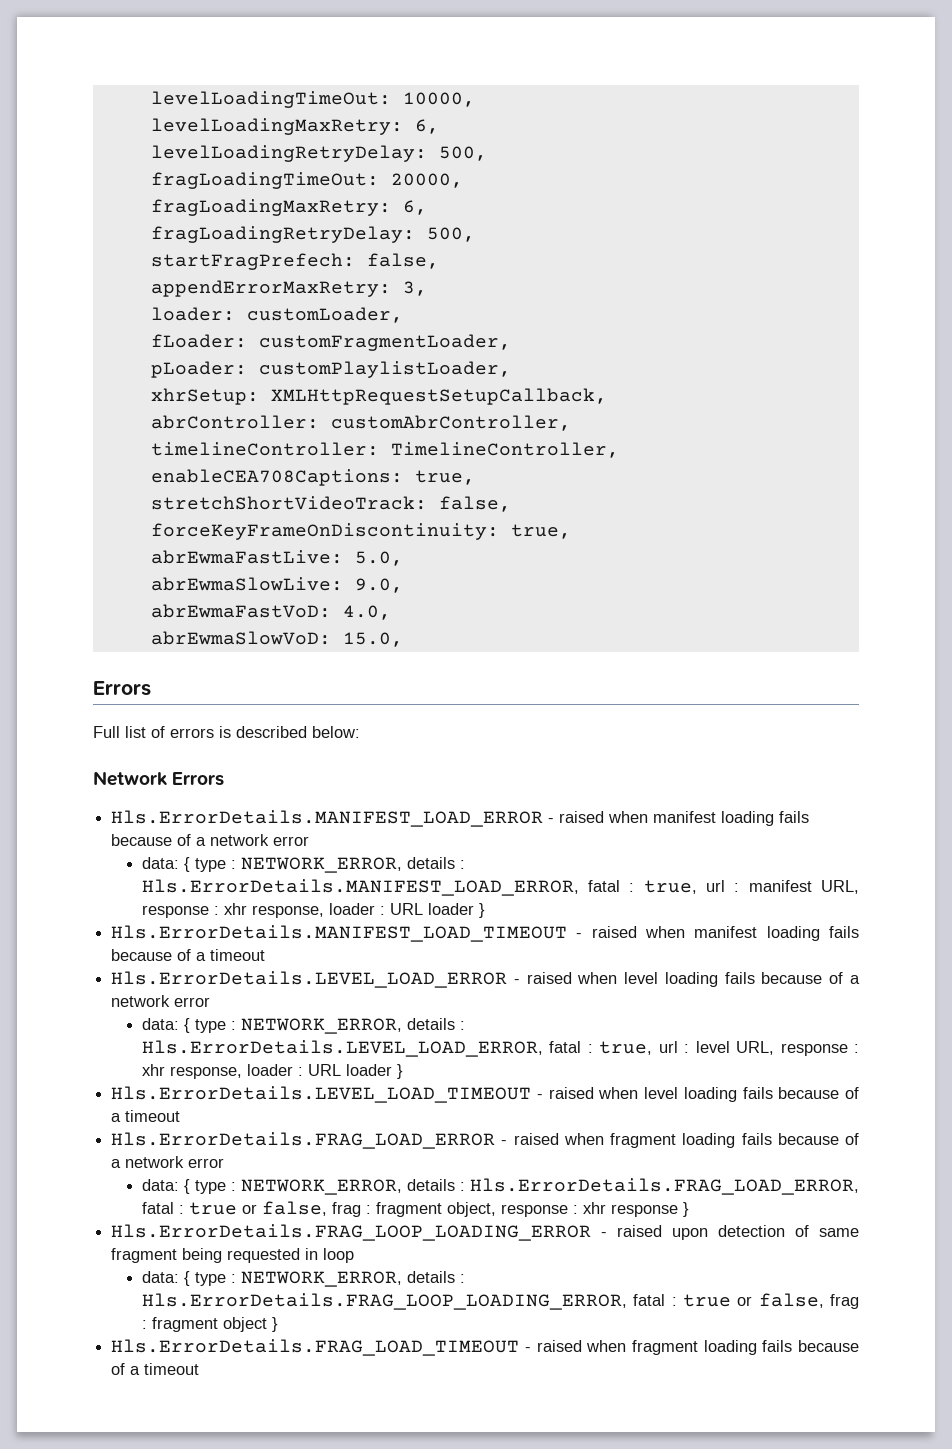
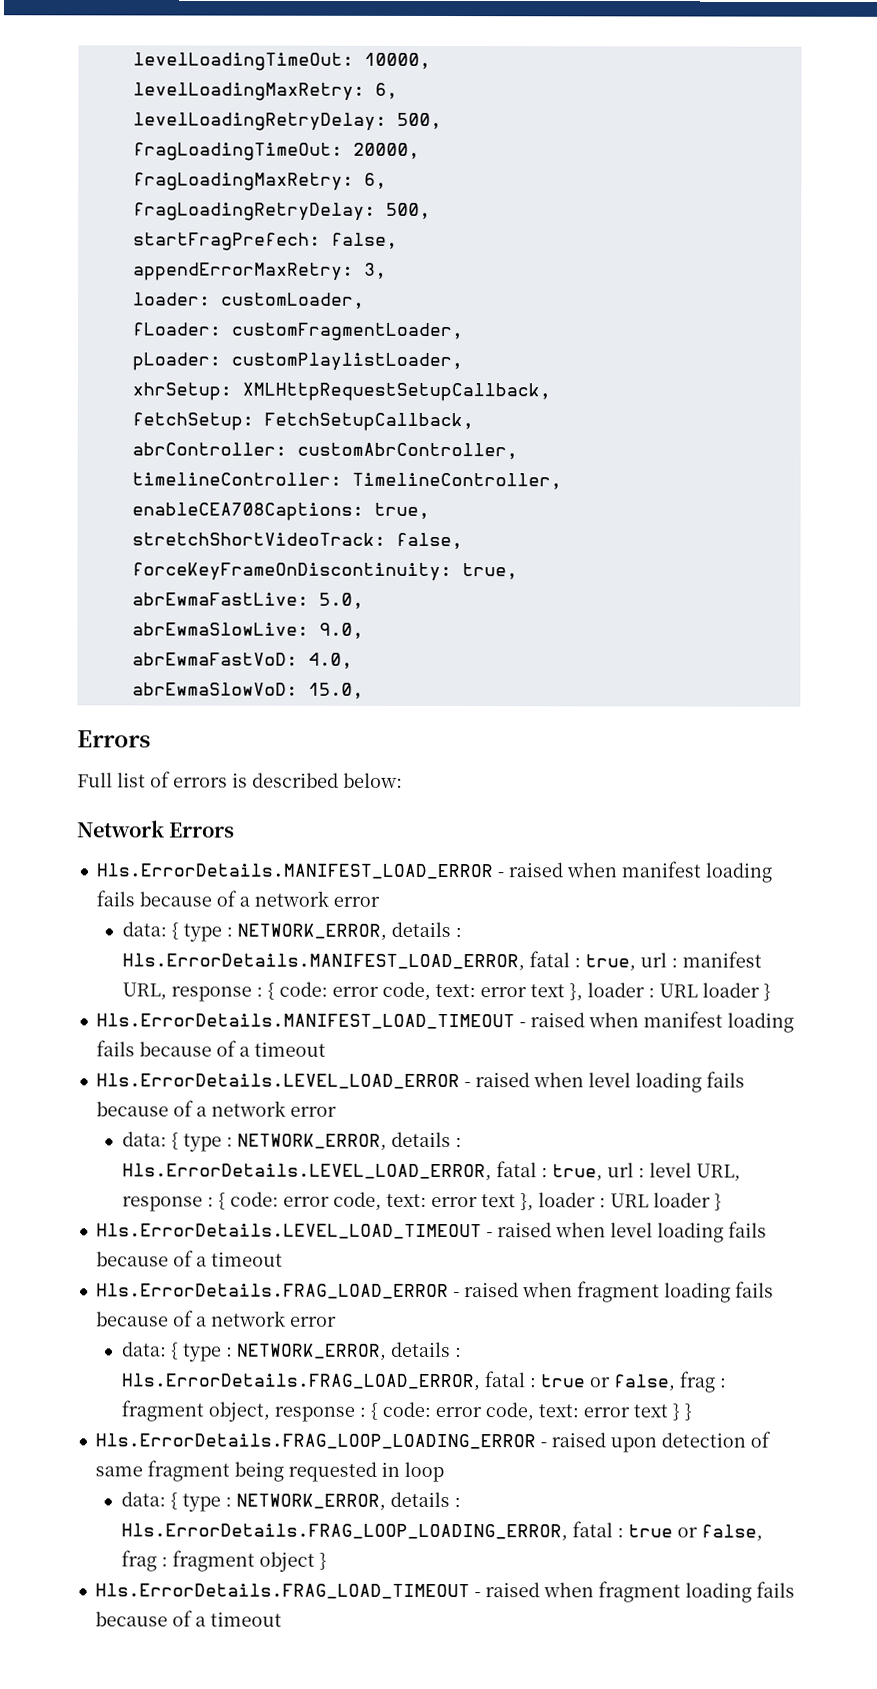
(607, 396) none -> [131,412,474,432] // fetchSetup: FetchSetupCallback,
[223,903,324,918] xhr response, -> [266,981,583,1002] { code: error code, text: error text },
[141,1064,242,1079] xhr response, -> [217,1191,534,1212] { code: error code, text: error text },
[582,1202,678,1217] xhr response -> [369,1401,680,1422] { code: error code, text: error text }

